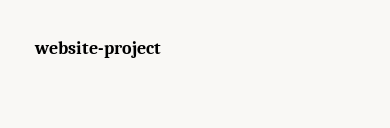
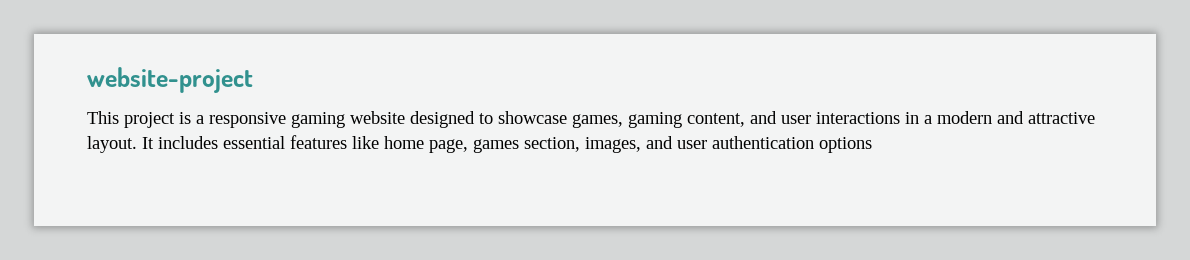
(161, 49) none -> [87,111,1095,128] [87,135,872,153] // This project is a responsive gaming website designed to showcase games, gaming content, and user interactions in a modern and attractive layout. It includes essential features like home page, games section, images, and user authentication options

